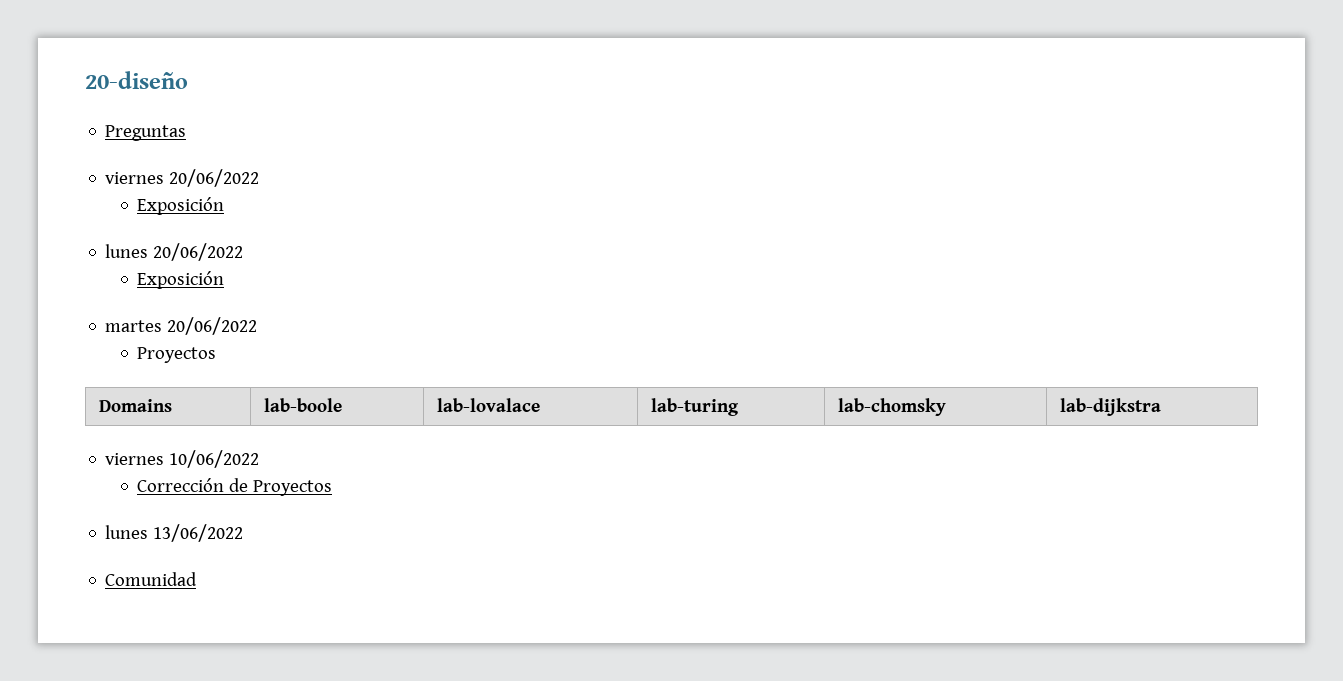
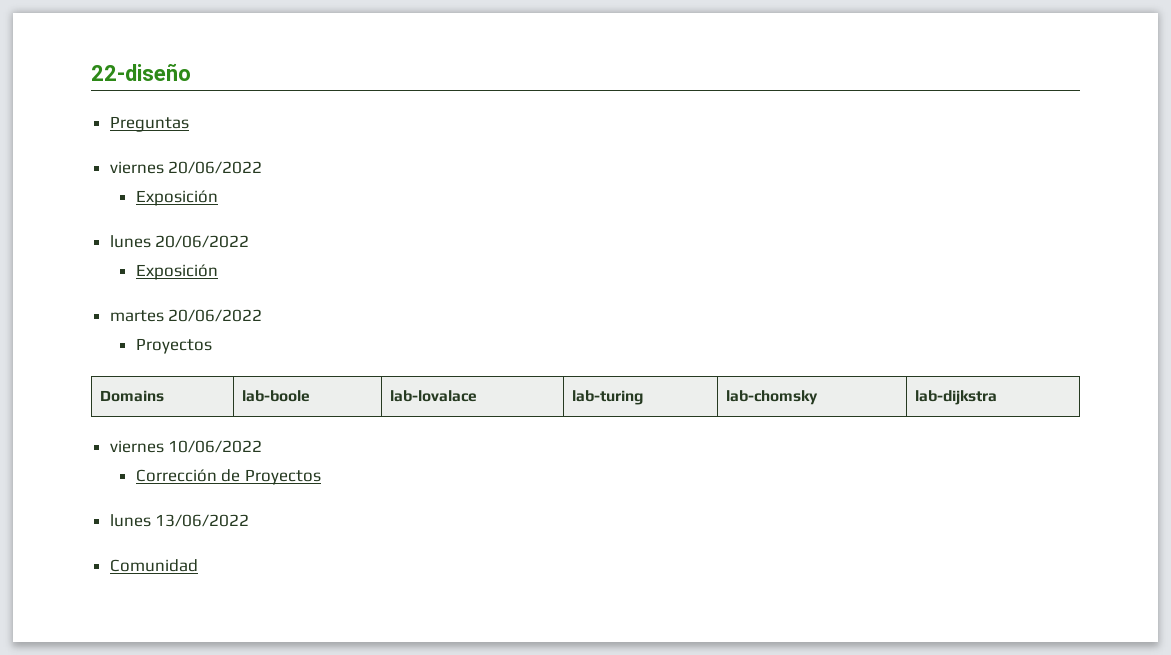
[85,71,188,89] 20-diseño -> [91,63,191,81] 22-diseño

